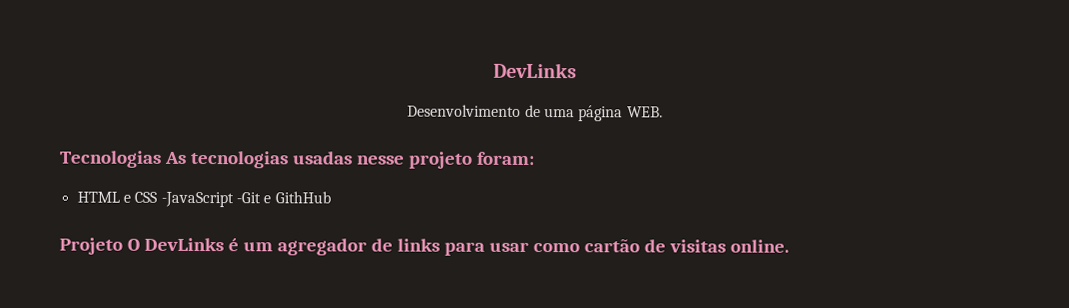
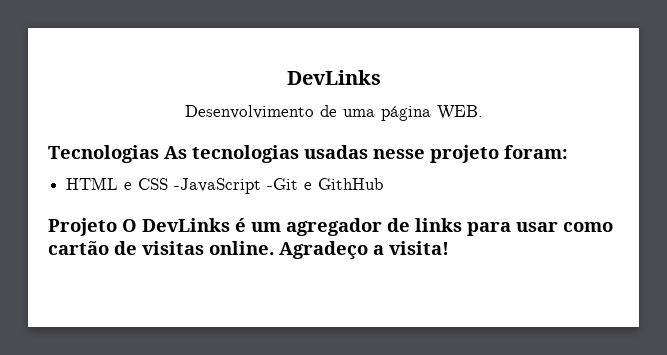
(789, 246) none -> [279,241,449,260] Agradeço a visita!

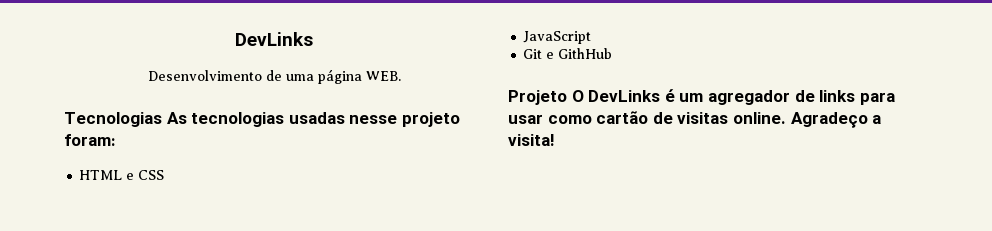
[174,178,299,194] -JavaScript -Git -> [523,31,592,44] [523,49,543,59] // JavaScript // Git

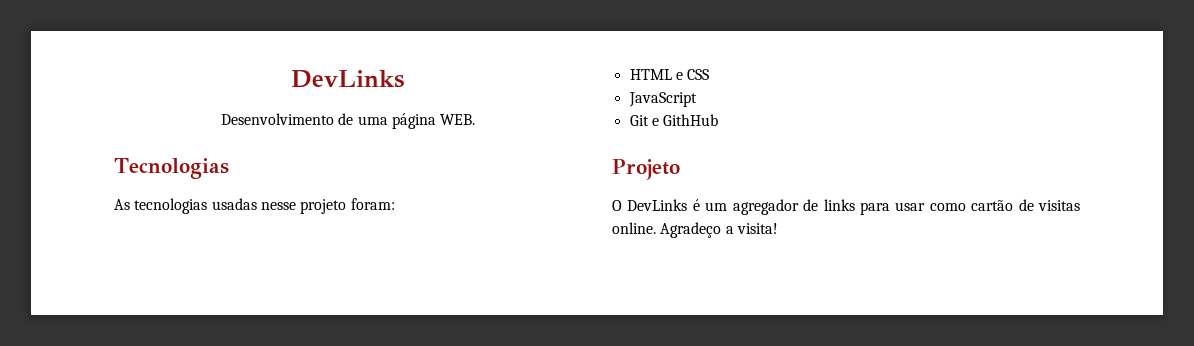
(162, 119) none -> (229, 168) //
(567, 97) none -> (680, 169) //

